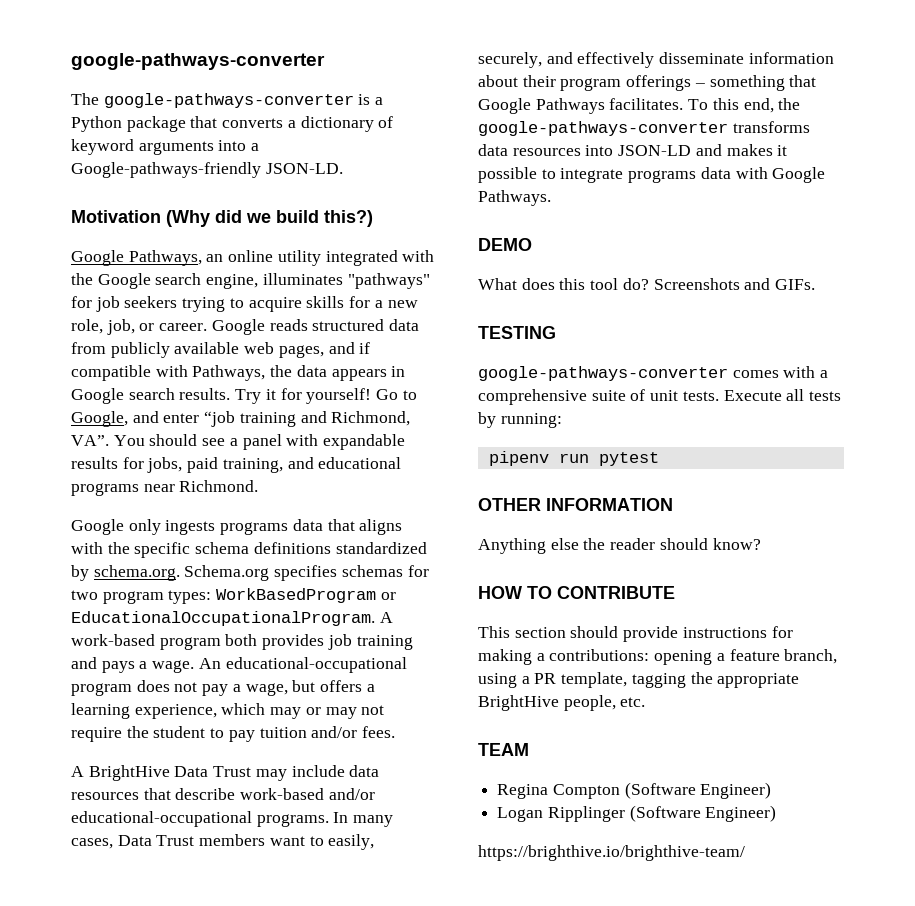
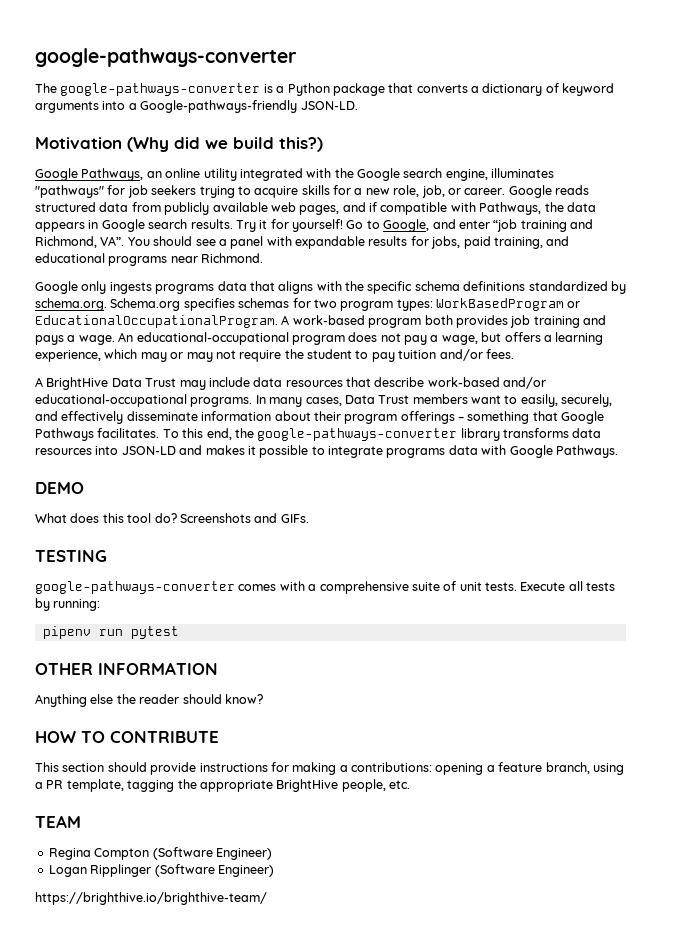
(728, 128) none -> [460,428,500,441] library

